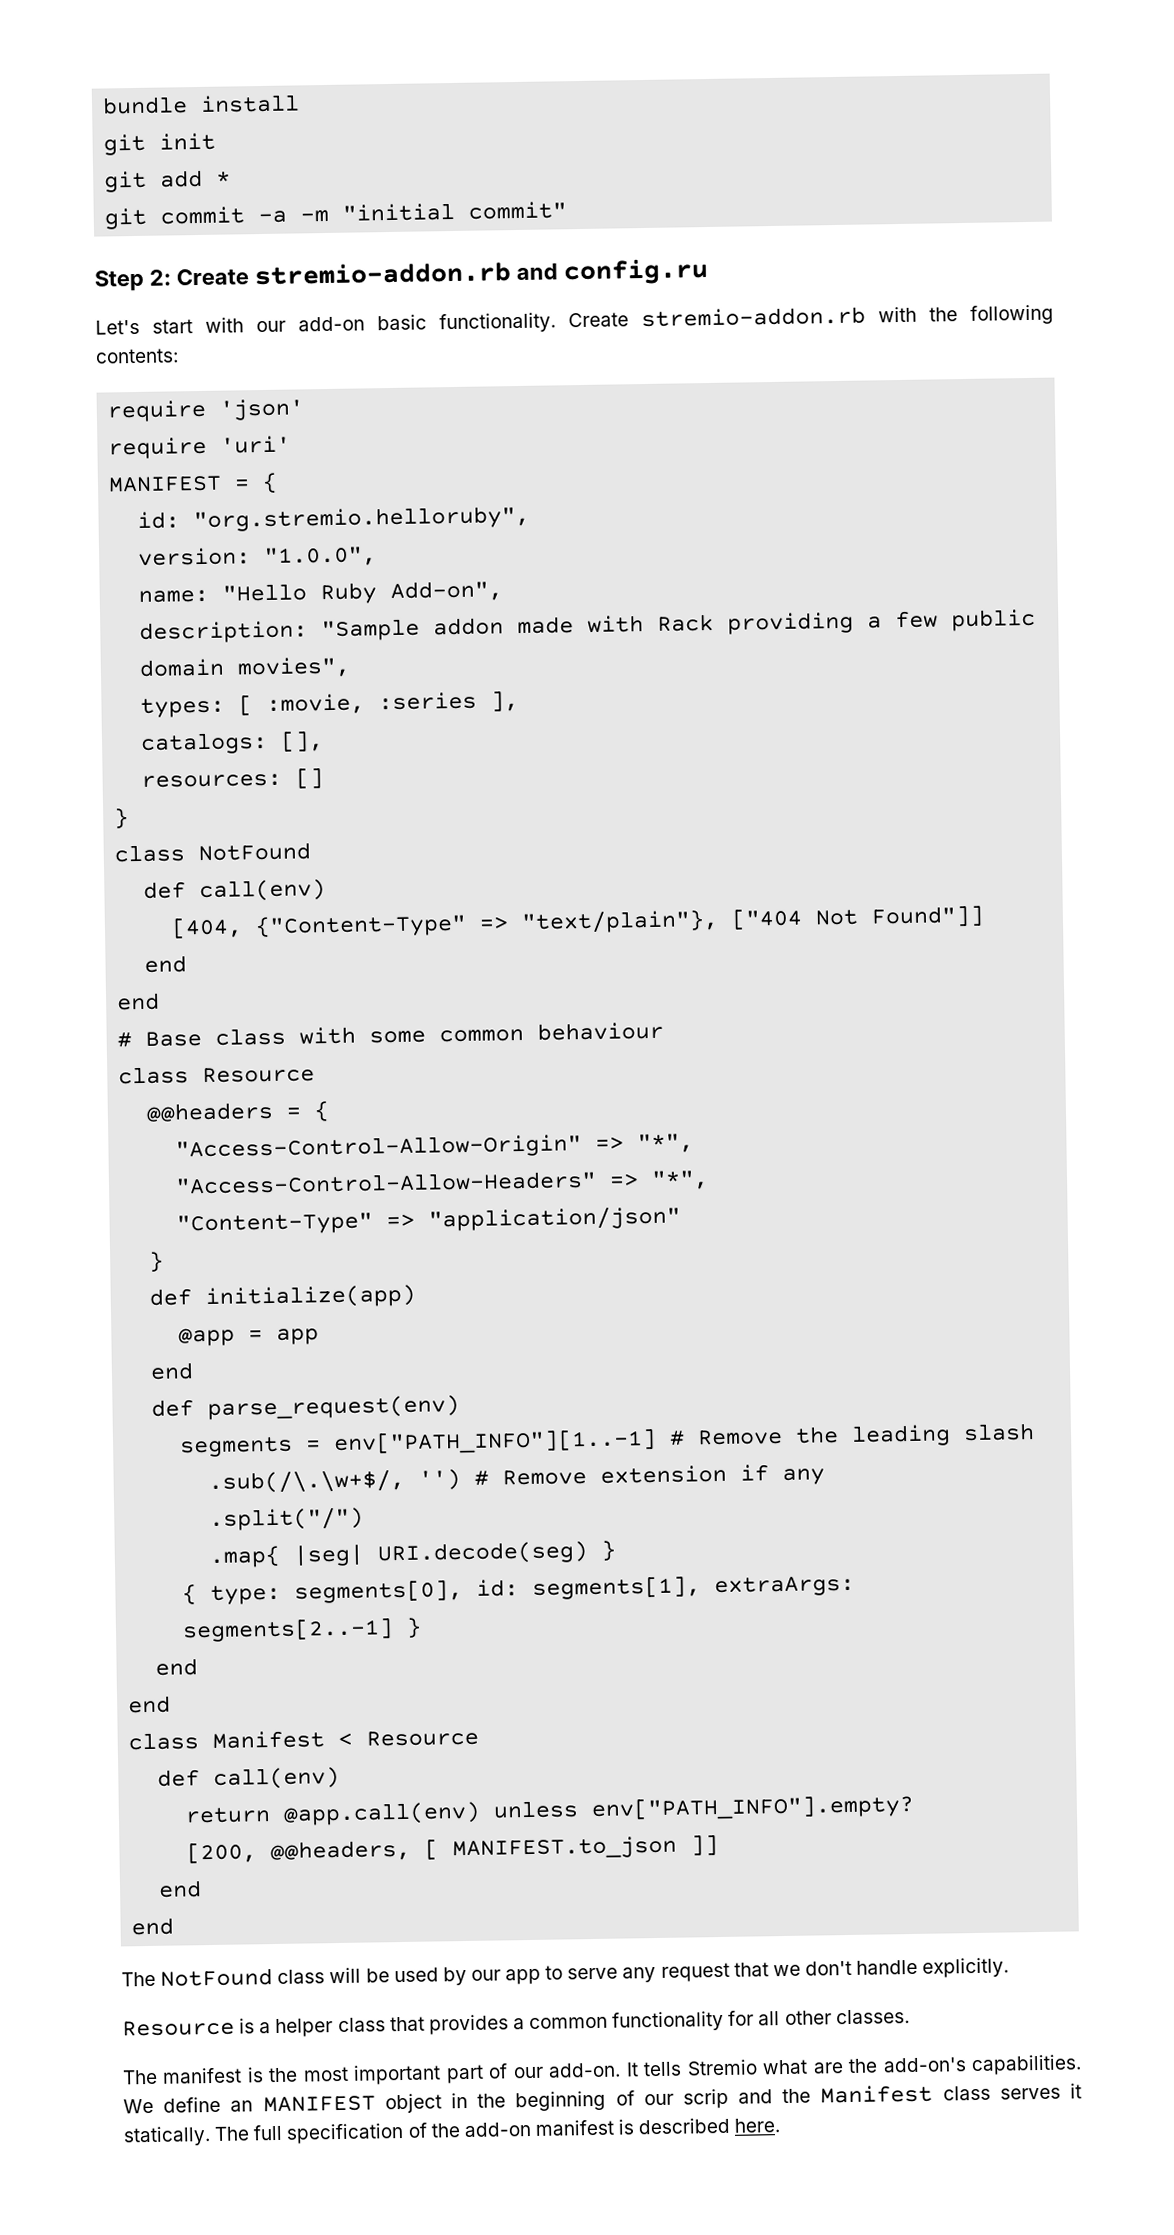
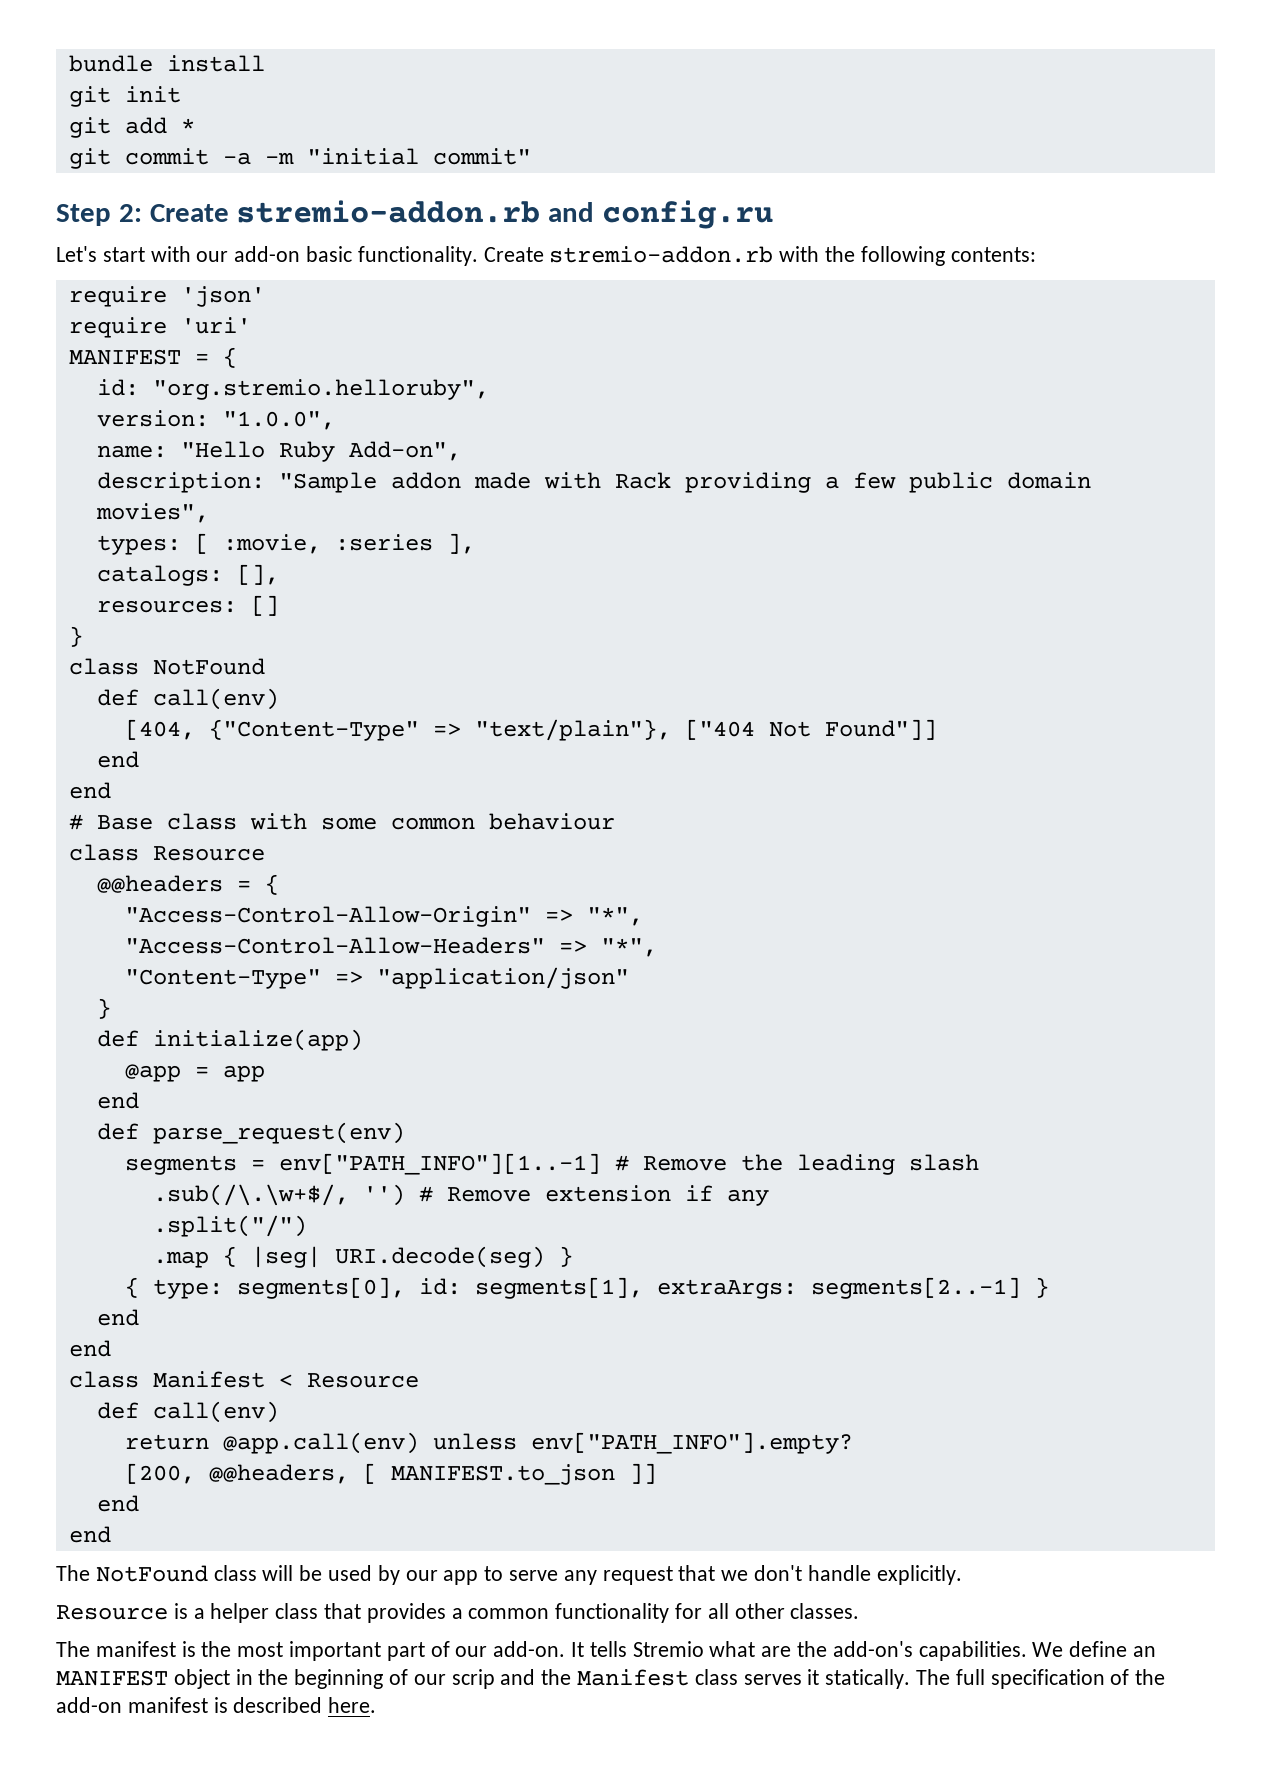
[209,1545,282,1568] .map{ -> [152,1246,237,1268] .map {

